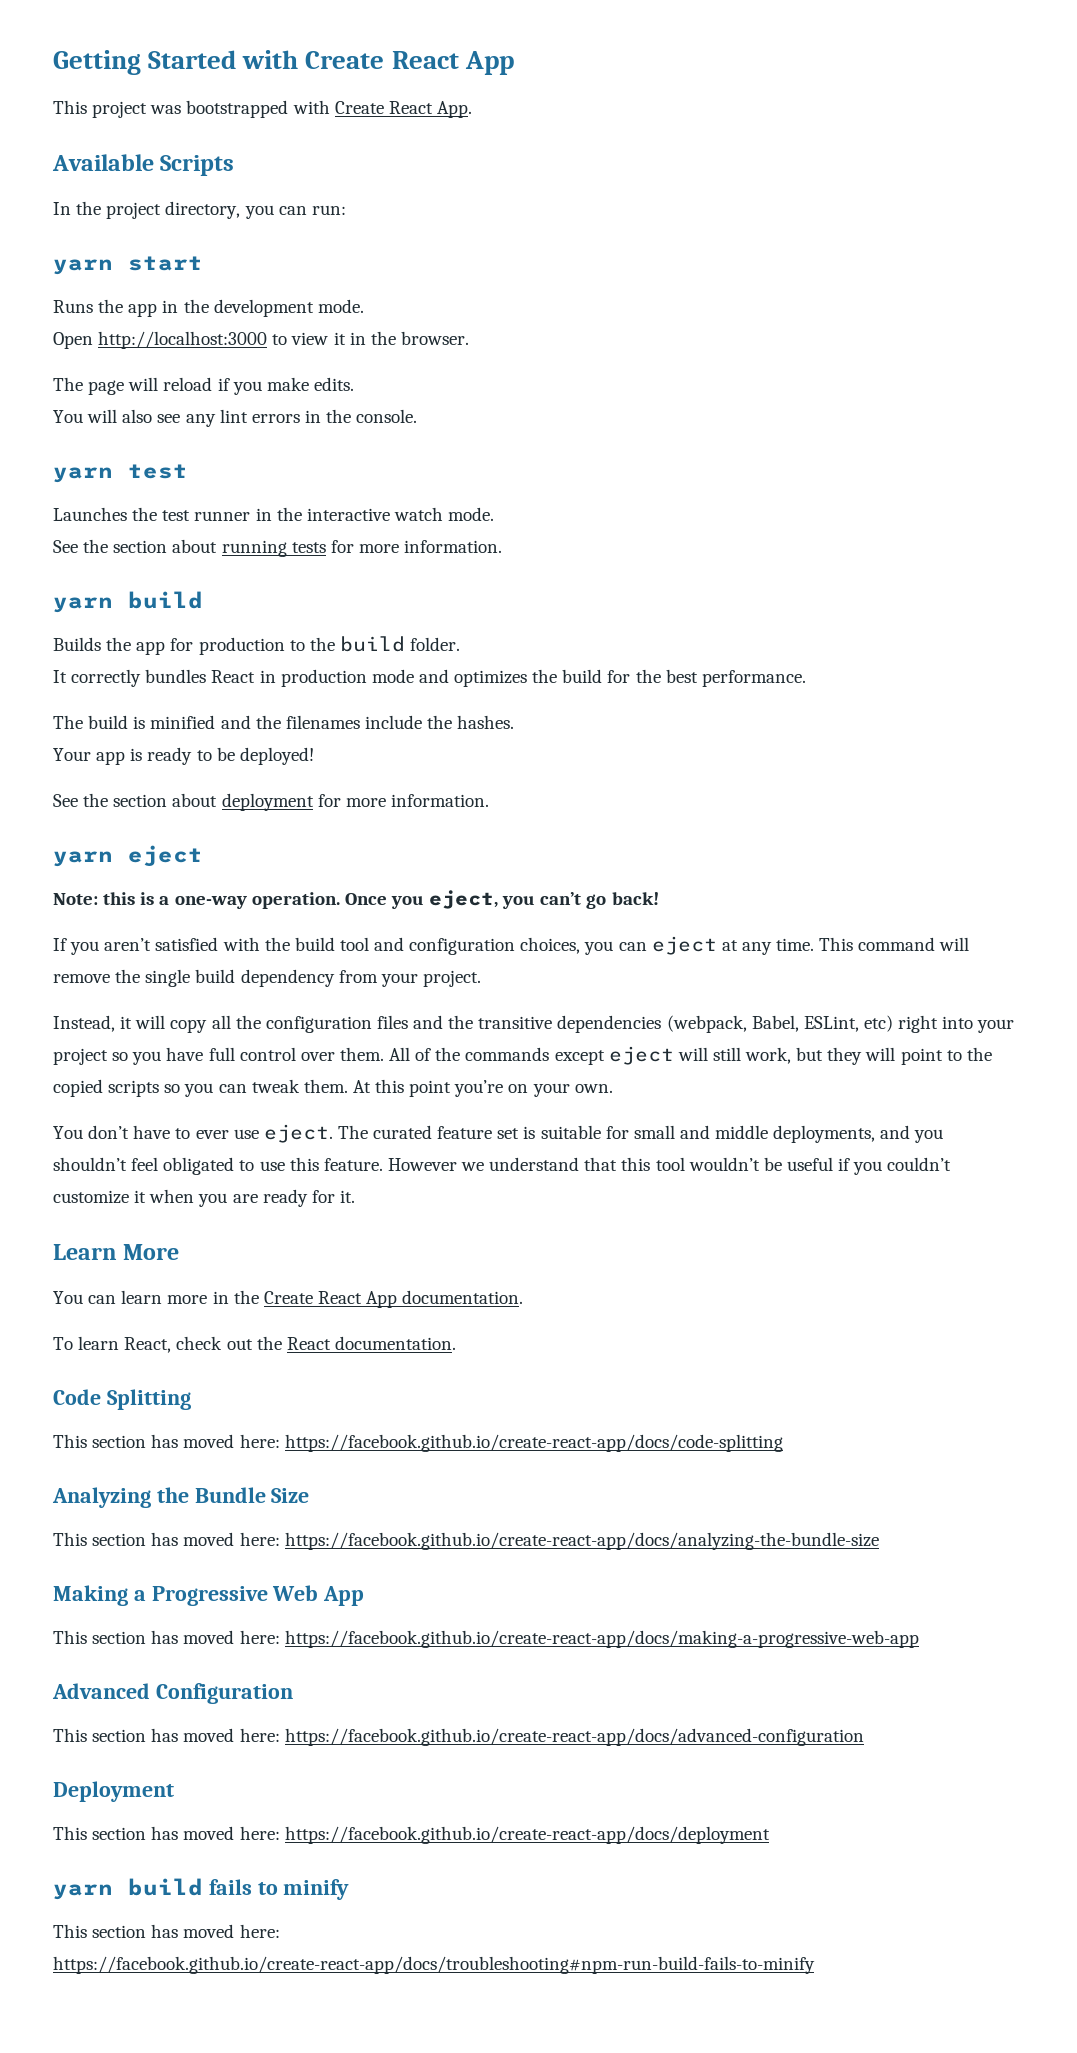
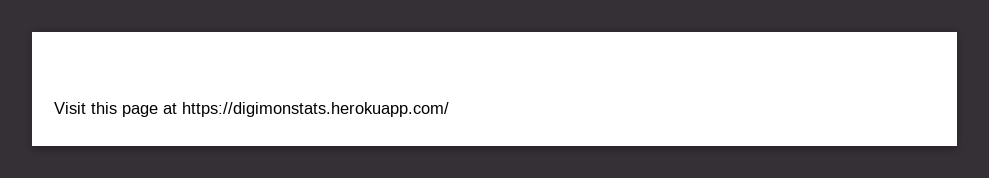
[53,50,514,75] [53,100,472,118] [52,154,235,176] [53,201,346,219] [53,256,203,275] [53,299,364,317] [53,331,469,349] [53,377,354,395] [53,409,418,427] [53,464,188,483] [53,507,495,521] [53,539,503,557] [53,591,203,613] [53,636,461,655] [53,669,806,687] [53,715,515,729] [53,747,314,765] [53,793,489,811] [53,845,203,867] [53,890,659,909] [53,936,970,955] [53,969,481,987] [53,1015,1015,1033] [53,1046,992,1065] [53,1079,613,1097] [53,1124,944,1143] [53,1157,952,1175] [53,1189,355,1207] [53,1244,180,1260] [53,1290,524,1308] [53,1336,456,1353] [53,1389,191,1410] [53,1434,783,1452] [52,1487,310,1508] [53,1532,879,1550] [53,1585,365,1606] [53,1630,919,1648] [52,1683,293,1704] [53,1728,864,1746] [53,1781,174,1802] [53,1826,770,1844] [53,1878,350,1900] [53,1924,280,1938] [53,1956,815,1974] Getting Started with Create React App // This project was bootstrapped with Create React App. // Available Scripts // In the project directory, you can run: // yarn start // Runs the app in the development mode. // Open http://localhost:3000 to view it in the browser. // The page will reload if you make edits. // You will also see any lint errors in the console. // yarn test // Launches the test runner in the interactive watch mode. // See the section about running tests for more information. // yarn build // Builds the app for production to the build folder. // It correctly bundles React in production mode and optimizes the build for the best performance. // The build is minified and the filenames include the hashes. // Your app is ready to be deployed! // See the section about deployment for more information. // yarn eject // Note: this is a one-way operation. Once you eject, you can’t go back! // If you aren’t satisfied with the build tool and configuration choices, you can eject at any time. This command will remove the single build dependency from your project. // Instead, it will copy all the configuration files and the transitive dependencies (webpack, Babel, ESLint, etc) right into your project so you have full control over them. All of the commands except eject will still work, but they will point to the copied scripts so you can tweak them. At this point you’re on your own. // You don’t have to ever use eject. The curated feature set is suitable for small and middle deployments, and you shouldn’t feel obligated to use this feature. However we understand that this tool wouldn’t be useful if you couldn’t customize it when you are ready for it. // Learn More // You can learn more in the Create React App documentation. // To learn React, check out the React documentation. // Code Splitting // This section has moved here: https://facebook.github.io/create-react-app/docs/code-splitting // Analyzing the Bundle Size // This section has moved here: https://facebook.github.io/create-react-app/docs/analyzing-the-bundle-size // Making a Progressive Web App // This section has moved here: https://facebook.github.io/create-react-app/docs/making-a-progressive-web-app // Advanced Configuration // This section has moved here: https://facebook.github.io/create-react-app/docs/advanced-configuration // Deployment // This section has moved here: https://facebook.github.io/create-react-app/docs/deployment // yarn build fails to minify // This section has moved here: https://facebook.github.io/create-react-app/docs/troubleshooting#npm-run-build-fails-to-minify -> [54,102,449,117] Visit this page at https://digimonstats.herokuapp.com/

